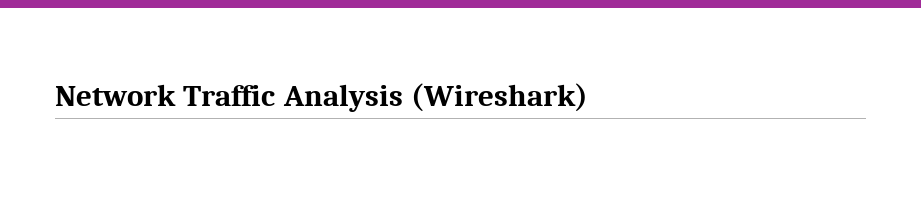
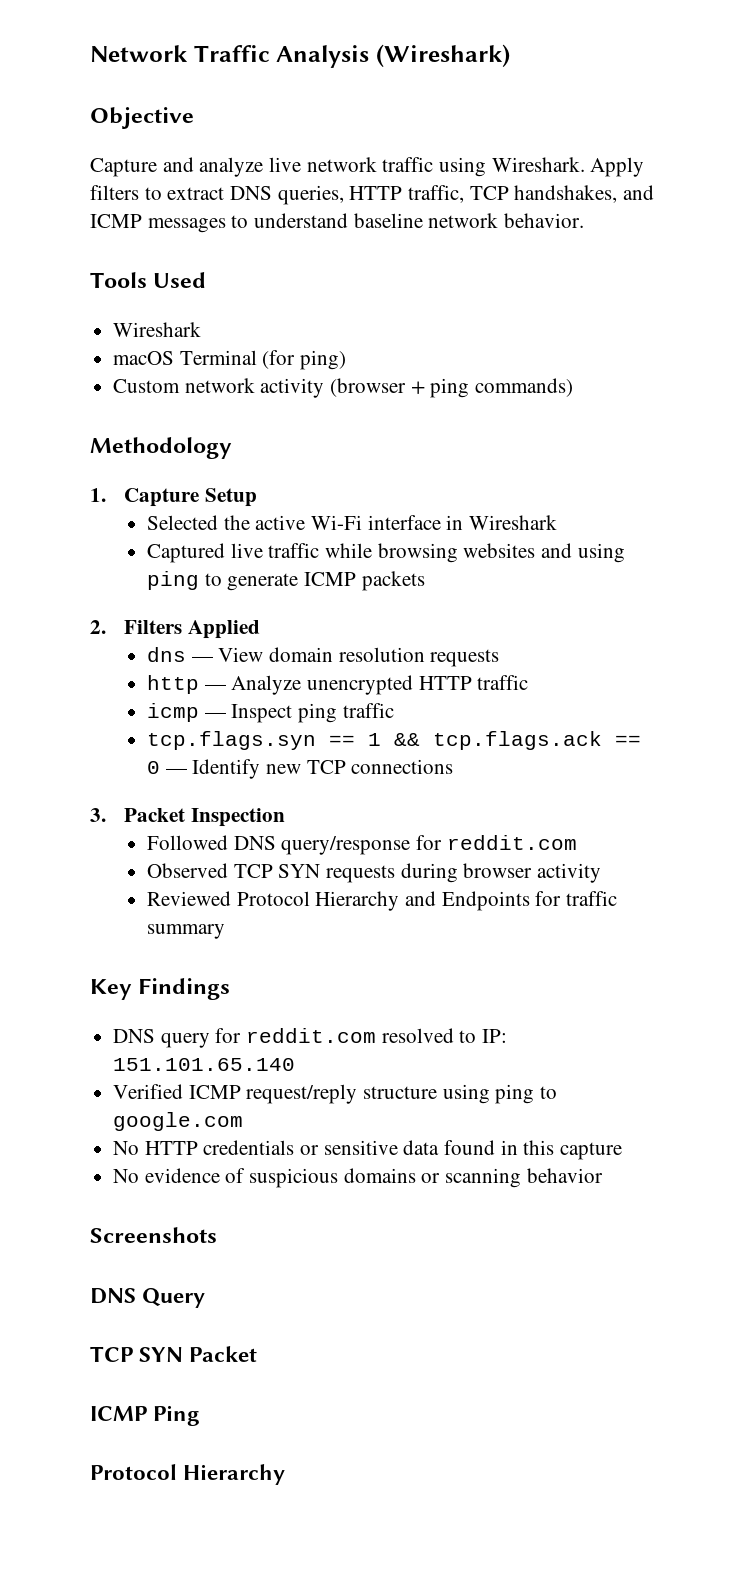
(589, 97) none -> [90,107,194,129] [90,157,645,177] [90,185,655,205] [90,213,585,233] [90,272,207,288] [113,322,202,337] [113,350,347,370] [113,378,574,398] [90,437,232,459] [90,488,257,507] [147,515,558,530] [147,543,625,563] [147,571,425,591] [90,620,260,639] [147,647,500,667] [147,675,529,695] [147,703,394,723] [147,731,642,750] [147,759,454,779] [90,808,285,827] [147,835,577,855] [147,863,602,883] [147,891,618,911] [147,924,226,939] [90,978,231,1000] [113,1028,508,1048] [113,1058,296,1071] [113,1084,558,1104] [113,1112,244,1131] [113,1140,623,1160] [113,1168,603,1188] [90,1227,217,1243] [90,1288,206,1308] [90,1346,258,1362] [90,1405,201,1426] [90,1464,286,1485] // Objective // Capture and analyze live network traffic using Wireshark. Apply filters to extract DNS queries, HTTP traffic, TCP handshakes, and ICMP messages to understand baseline network behavior. // Tools Used // Wireshark // macOS Terminal (for ping) // Custom network activity (browser + ping commands) // Methodology // 1. Capture Setup // Selected the active Wi-Fi interface in Wireshark // Captured live traffic while browsing websites and using ping to generate ICMP packets // 2. Filters Applied // dns — View domain resolution requests // http — Analyze unencrypted HTTP traffic // icmp — Inspect ping traffic // tcp.flags.syn == 1 && tcp.flags.ack == 0 — Identify new TCP connections // 3. Packet Inspection // Followed DNS query/response for reddit.com // Observed TCP SYN requests during browser activity // Reviewed Protocol Hierarchy and Endpoints for traffic summary // Key Findings // DNS query for reddit.com resolved to IP: 151.101.65.140 // Verified ICMP request/reply structure using ping to google.com // No HTTP credentials or sensitive data found in this capture // No evidence of suspicious domains or scanning behavior // Screenshots // DNS Query // TCP SYN Packet // ICMP Ping // Protocol Hierarchy

